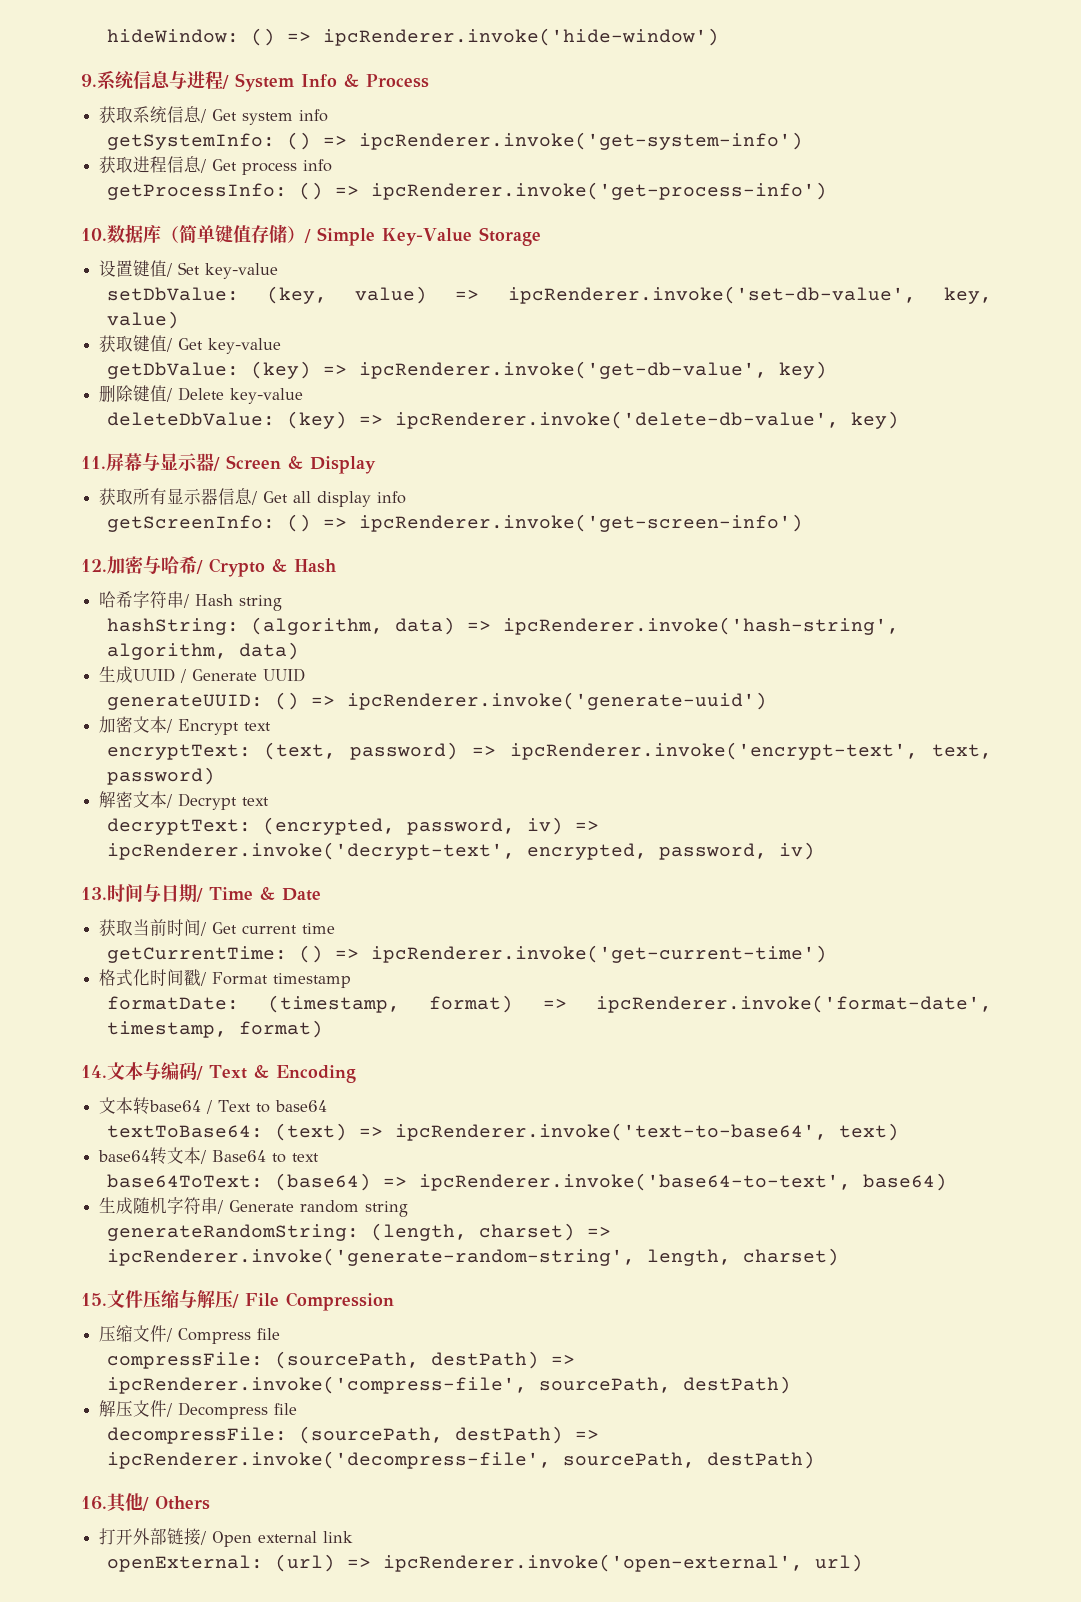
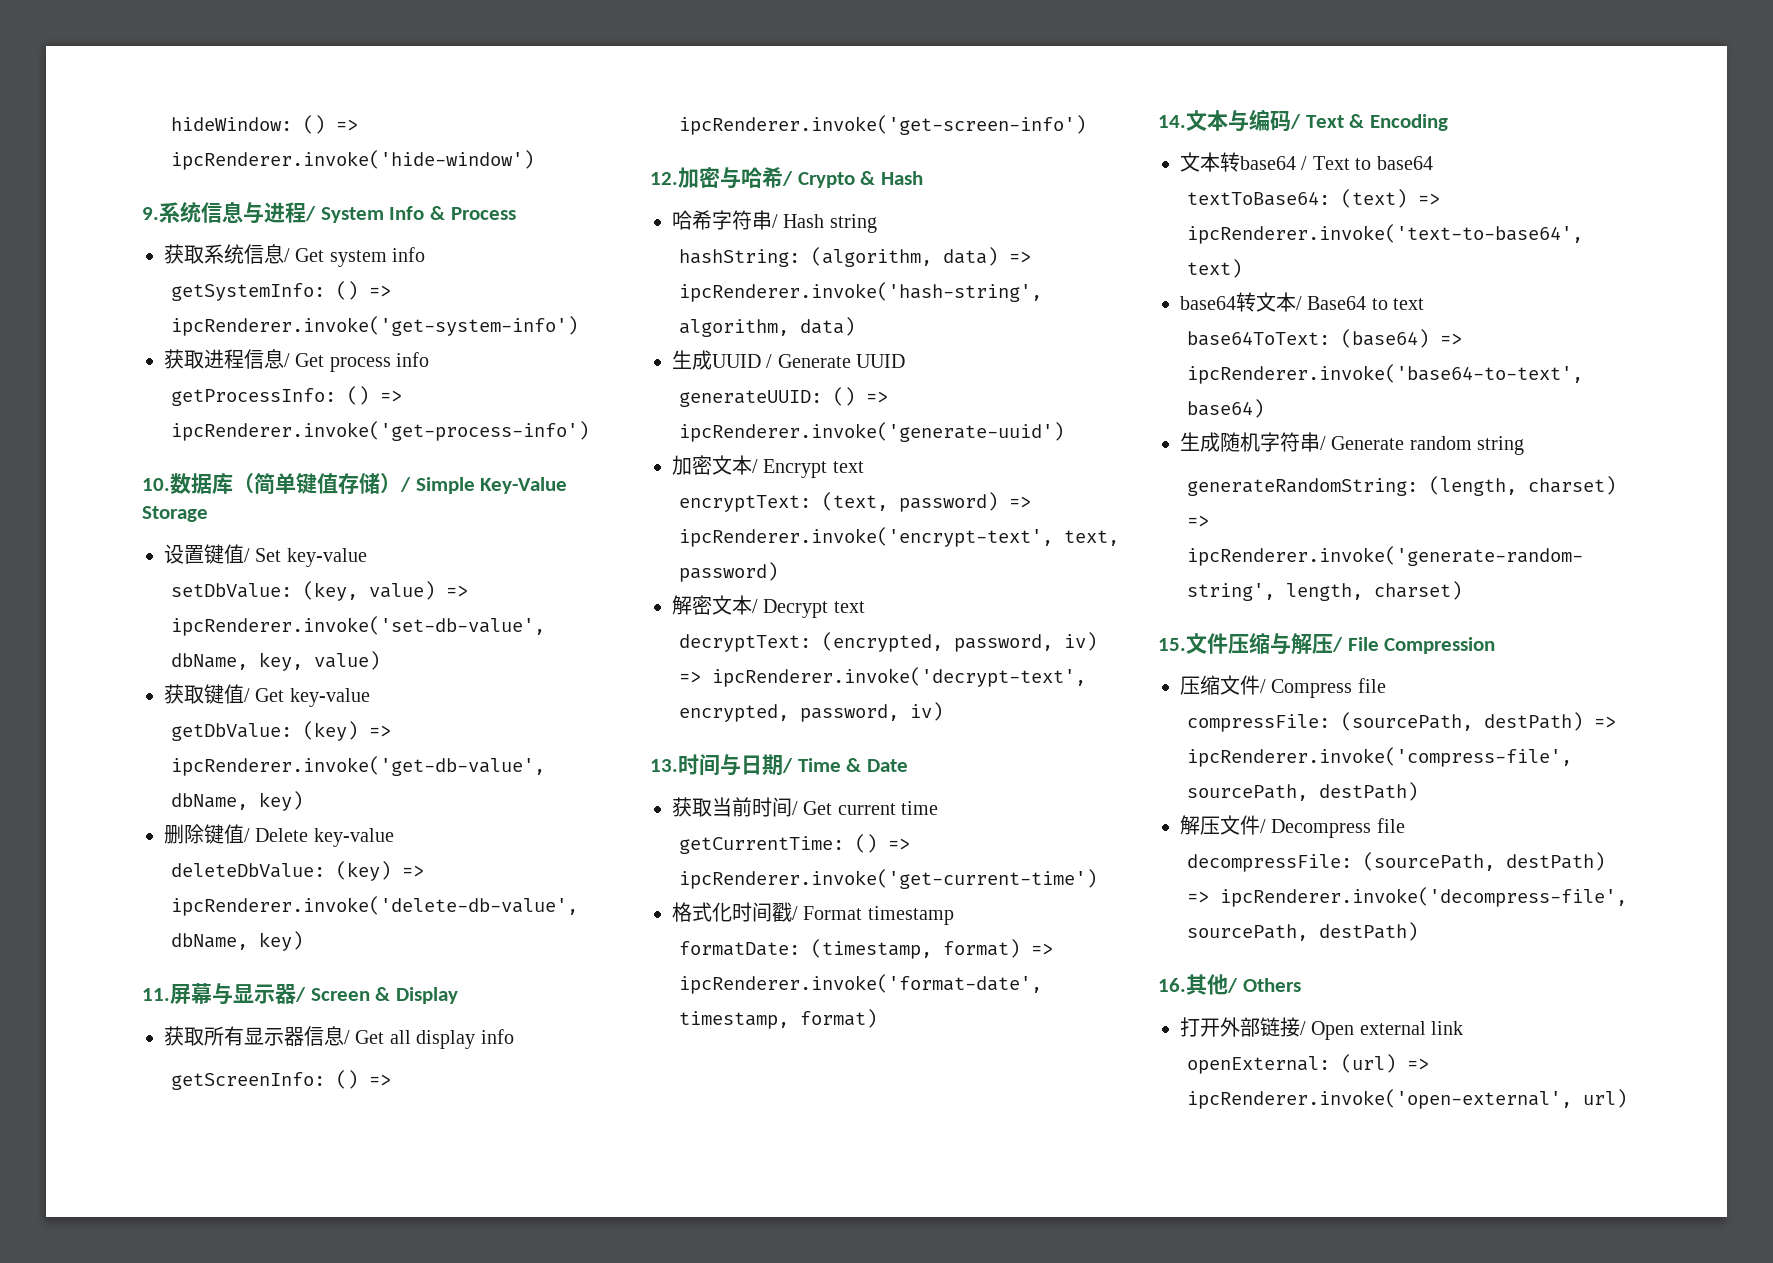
(916, 295) none -> [171,653,249,670] dbName,
(767, 370) none -> [171,793,249,810] dbName,
(839, 420) none -> [171,933,249,950] dbName,

